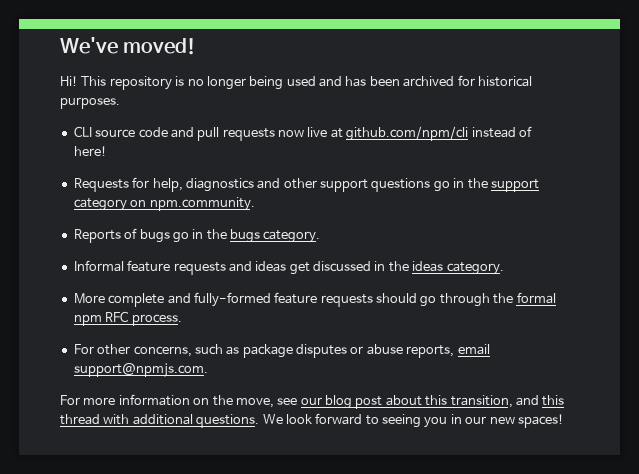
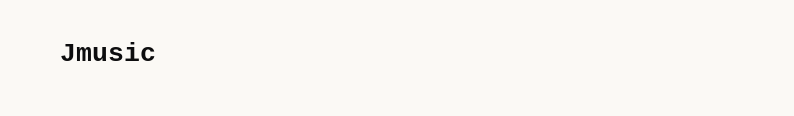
[60,37,197,55] [60,75,532,90] [60,97,120,109] [73,126,532,141] [73,146,107,156] [73,177,539,192] [73,197,255,211] [73,228,321,243] [73,260,504,275] [73,292,556,307] [73,311,182,326] [73,344,490,358] [73,363,208,377] [60,394,565,409] [60,413,564,428] We've moved! // Hi! This repository is no longer being used and has been archived for historical purposes. // CLI source code and pull requests now live at github.com/npm/cli instead of here! // Requests for help, diagnostics and other support questions go in the support category on npm.community. // Reports of bugs go in the bugs category. // Informal feature requests and ideas get discussed in the ideas category. // More complete and fully-formed feature requests should go through the formal npm RFC process. // For other concerns, such as package disputes or abuse reports, email support@npmjs.com. // For more information on the move, see our blog post about this transition, and this thread with additional questions. We look forward to seeing you in our new spaces! -> [60,42,156,61] Jmusic

